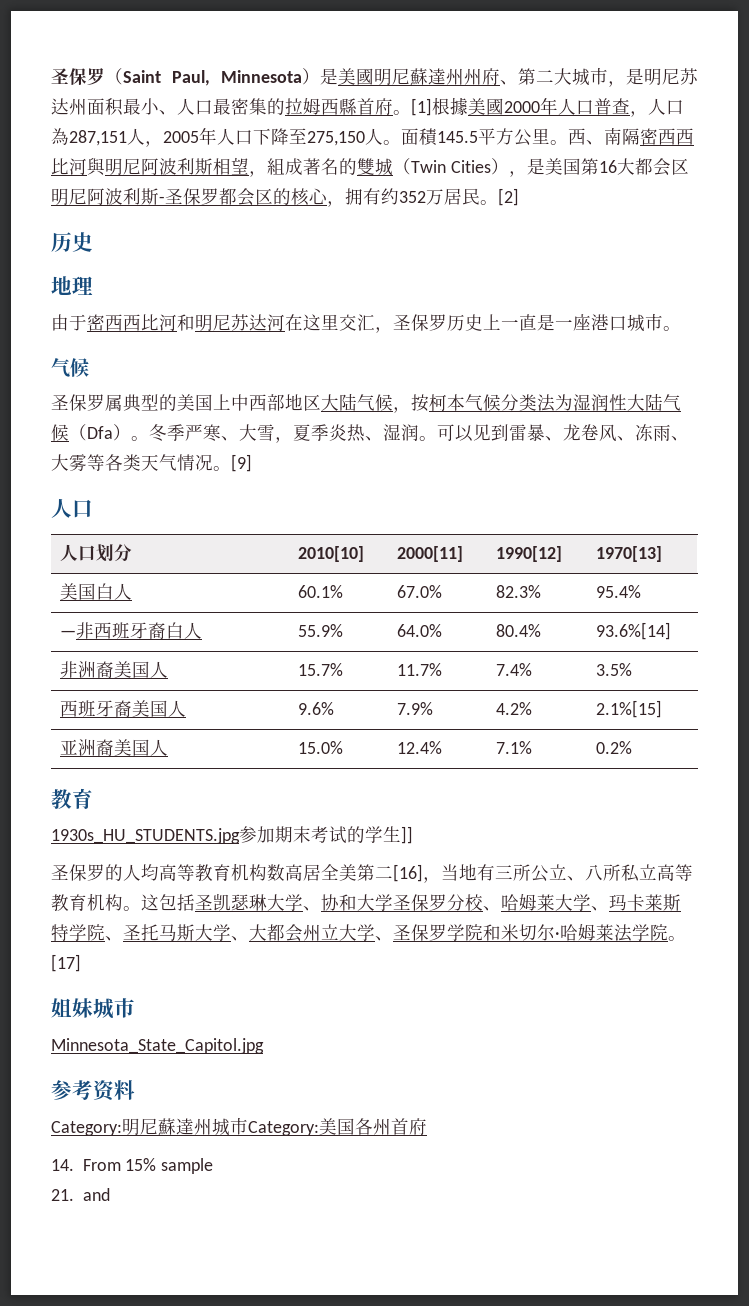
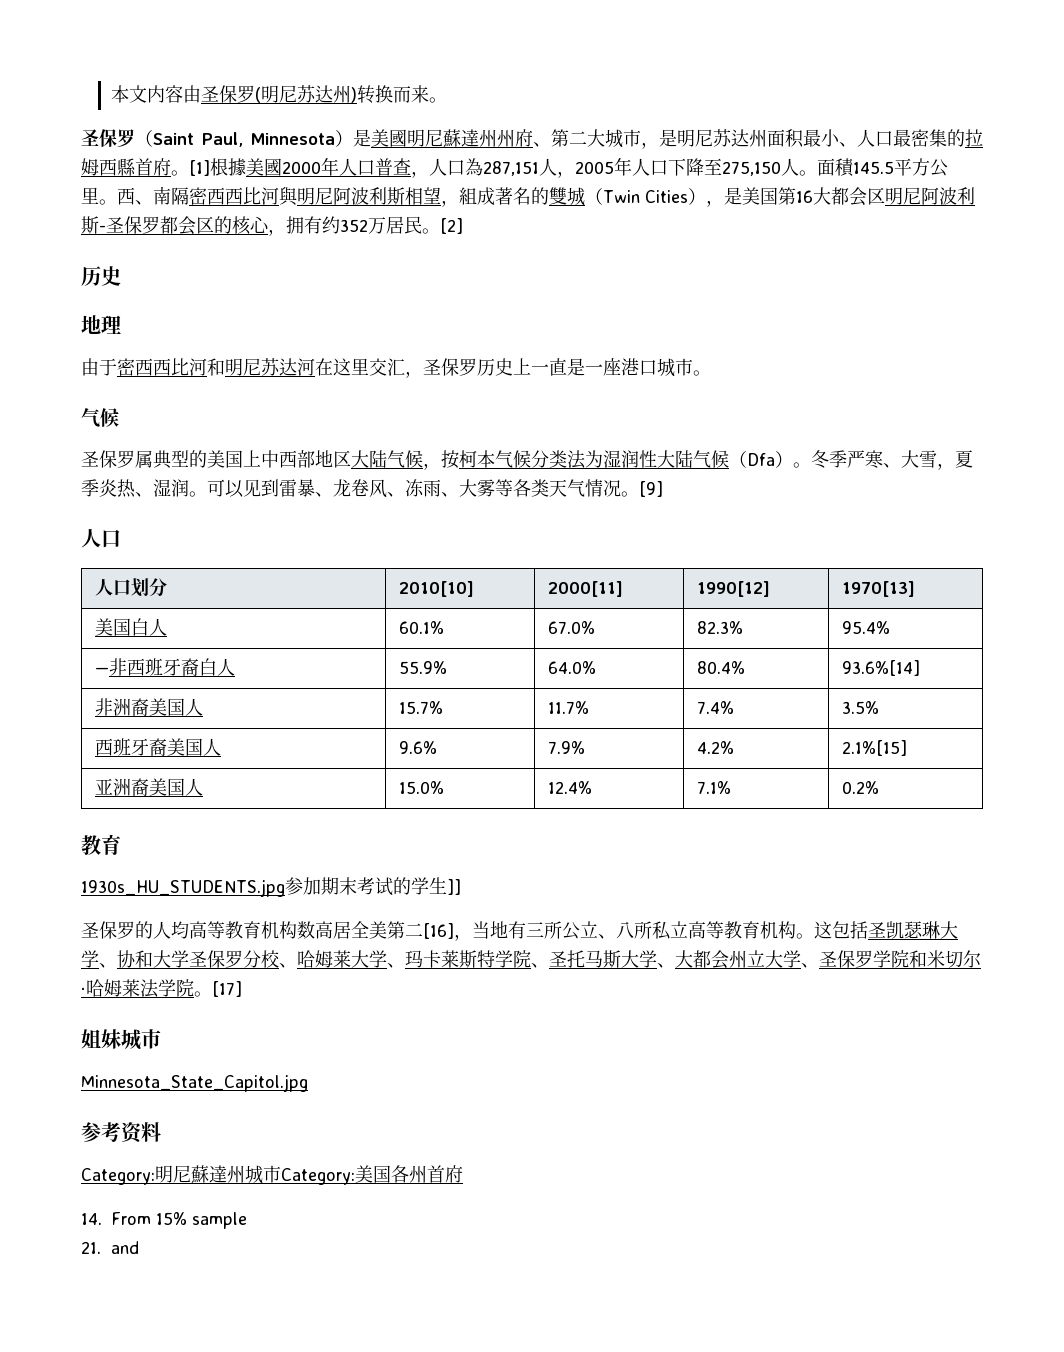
(51, 76) none -> [110,85,447,104] 本文内容由圣保罗(明尼苏达州)转换而来。 //

